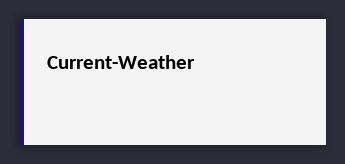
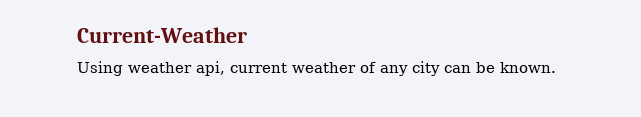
(195, 62) none -> [77,61,556,76] // Using weather api, current weather of any city can be known.

